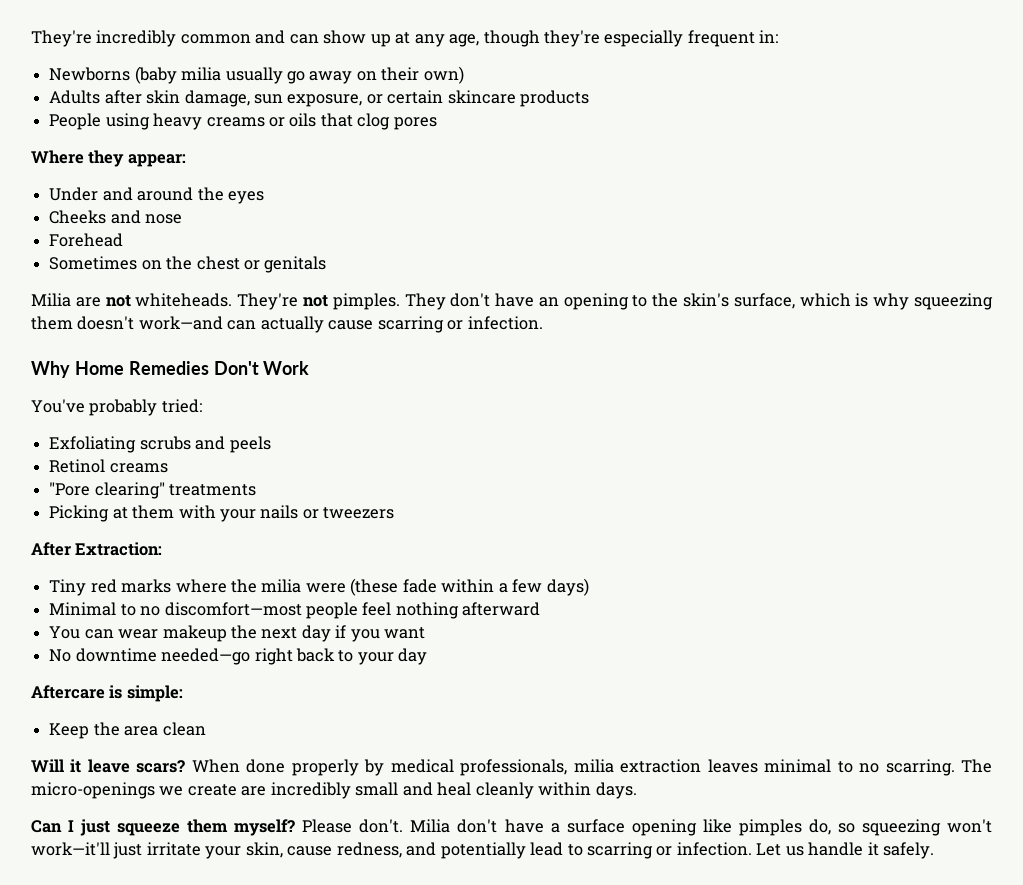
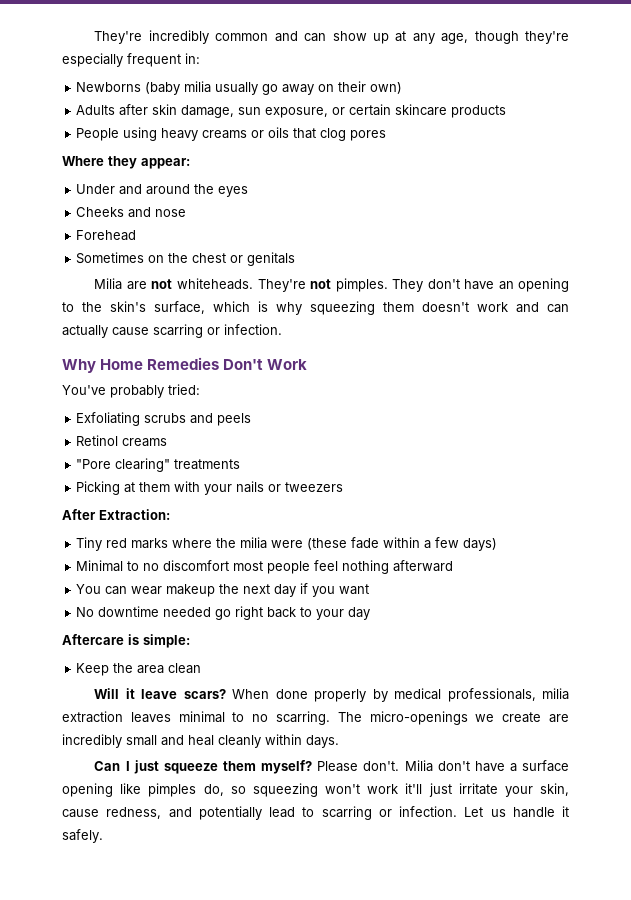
[138,316,223,330] work—and -> [477,302,539,313] work and
[164,602,302,616] discomfort—most -> [163,560,264,571] discomfort most
[161,648,251,665] needed—go -> [163,607,232,620] needed go
[31,842,110,856] work—it'll -> [367,783,423,794] work it'll

